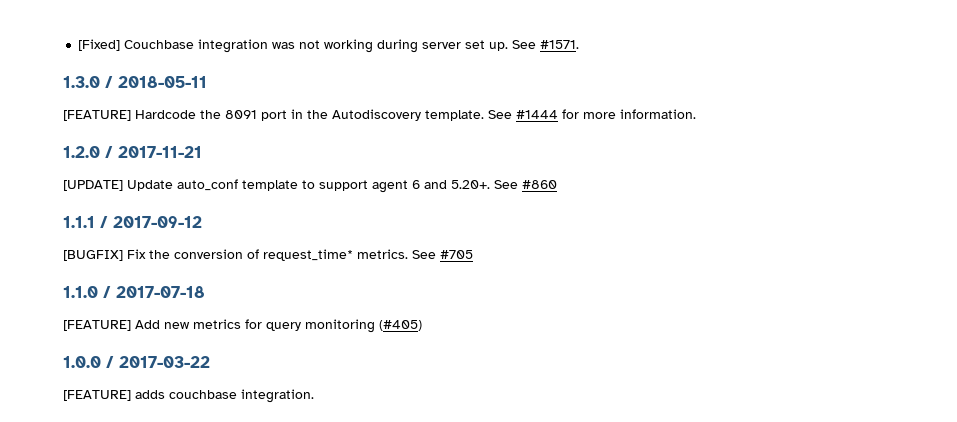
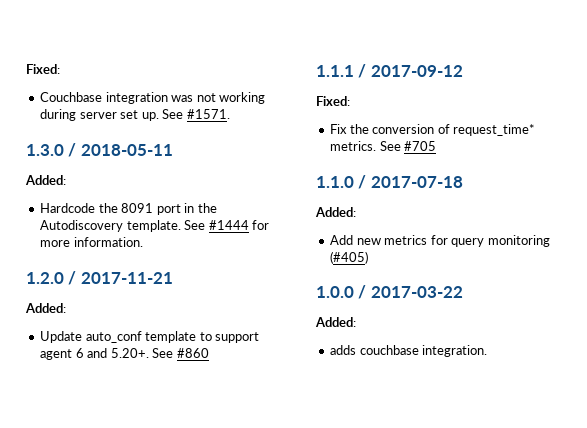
[78,39,121,51] [Fixed] -> [26,64,60,74] Fixed: //
[63,110,131,121] [FEATURE] -> [25,175,66,185] Added: //
[63,180,123,191] [UPDATE] -> [25,303,66,313] Added: //
[63,250,123,261] [BUGFIX] -> [316,96,350,106] Fixed: //
[63,320,131,331] [FEATURE] -> [315,207,356,217] Added: //
[63,390,131,401] [FEATURE] -> [315,317,356,327] Added: //

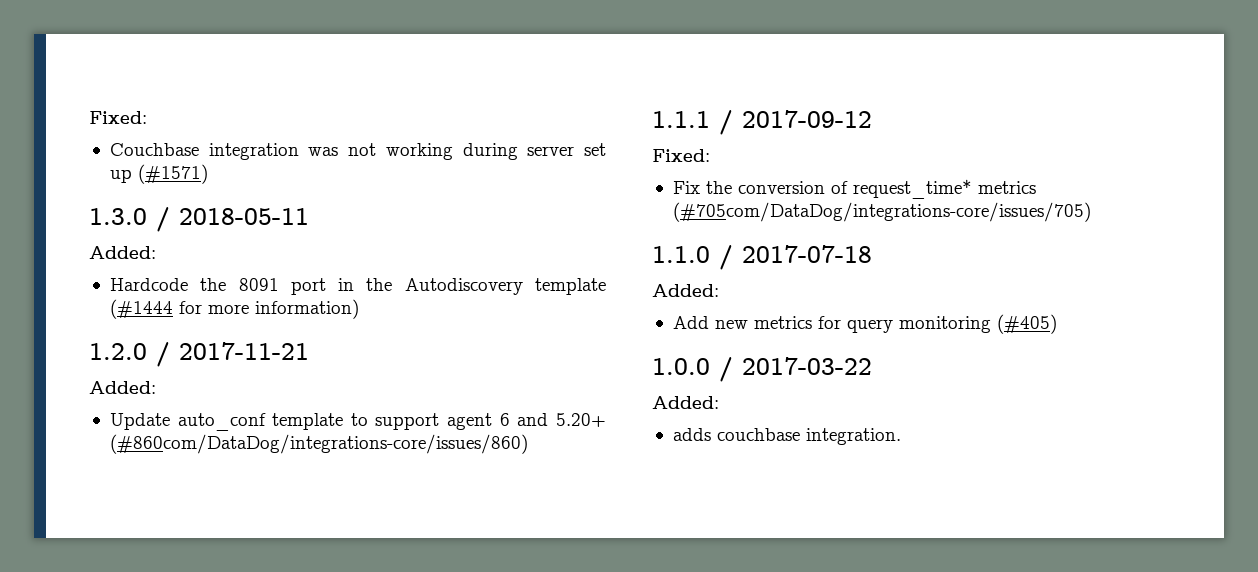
[141,109,230,121] up. See #1571. -> [109,164,208,184] up (#1571)
[126,220,249,232] template. See #1444 -> [535,278,606,295] [109,299,173,319] template (#1444
[73,237,143,247] information. -> [254,299,359,319] information)
[110,348,209,358] 5.20+. See #860 -> [556,413,606,427] [109,434,528,454] 5.20+ (#860com/DataDog/integrations-core/issues/860)
[330,141,437,151] metrics. See #705 -> [977,181,1036,194] [672,202,1091,222] metrics (#705com/DataDog/integrations-core/issues/705)

